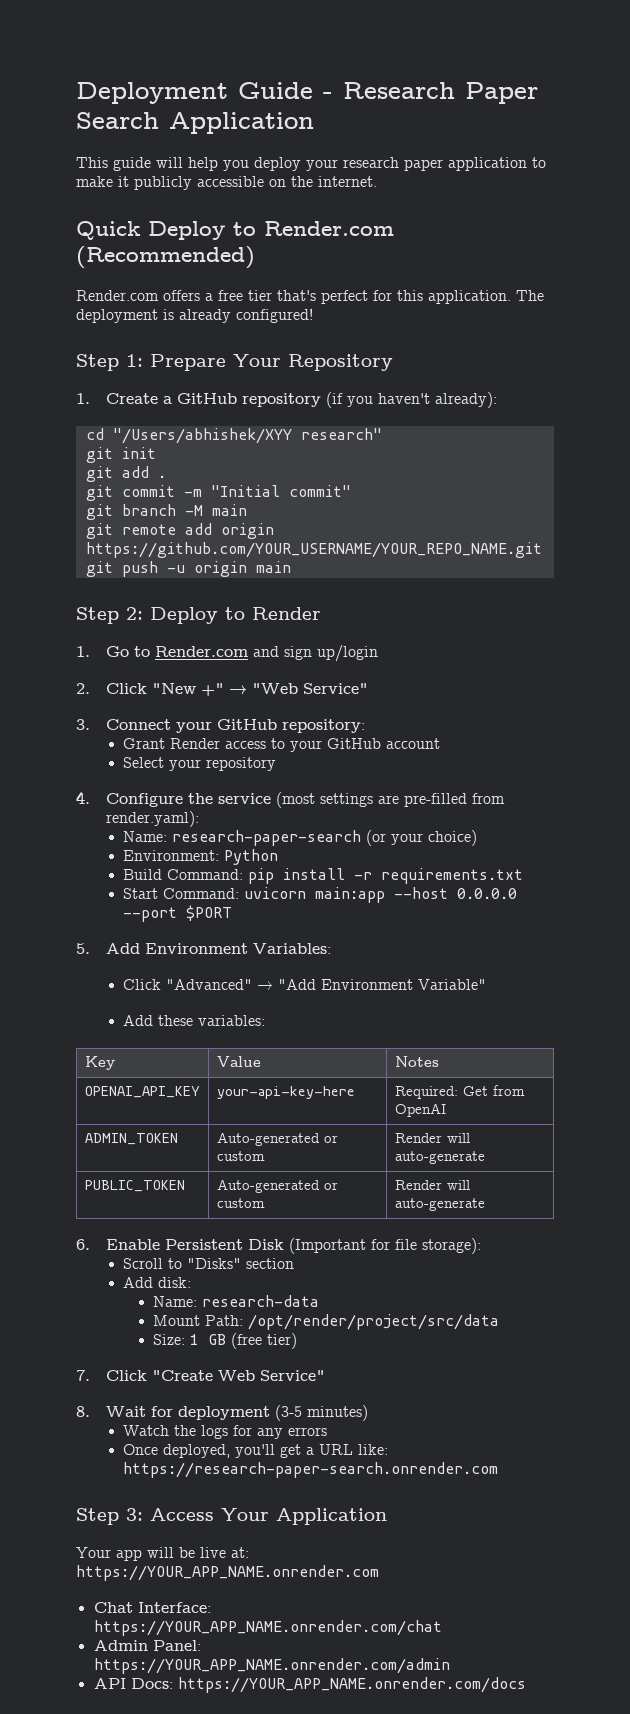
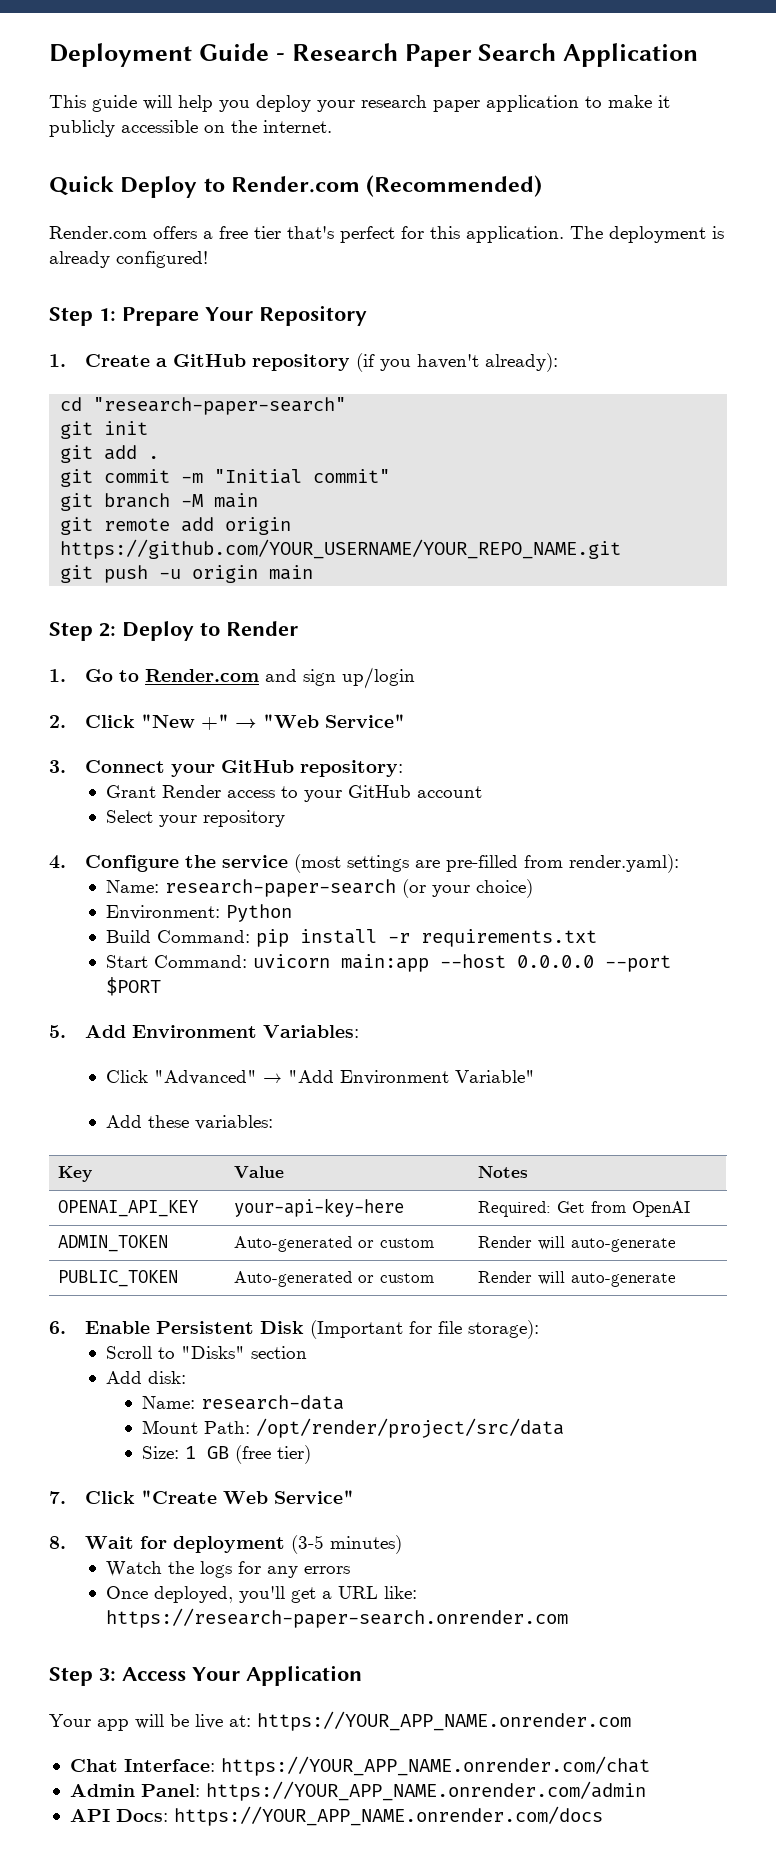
[112,428,382,444] "/Users/abhishek/XYY research" -> [93,397,347,415] "research-paper-search"

